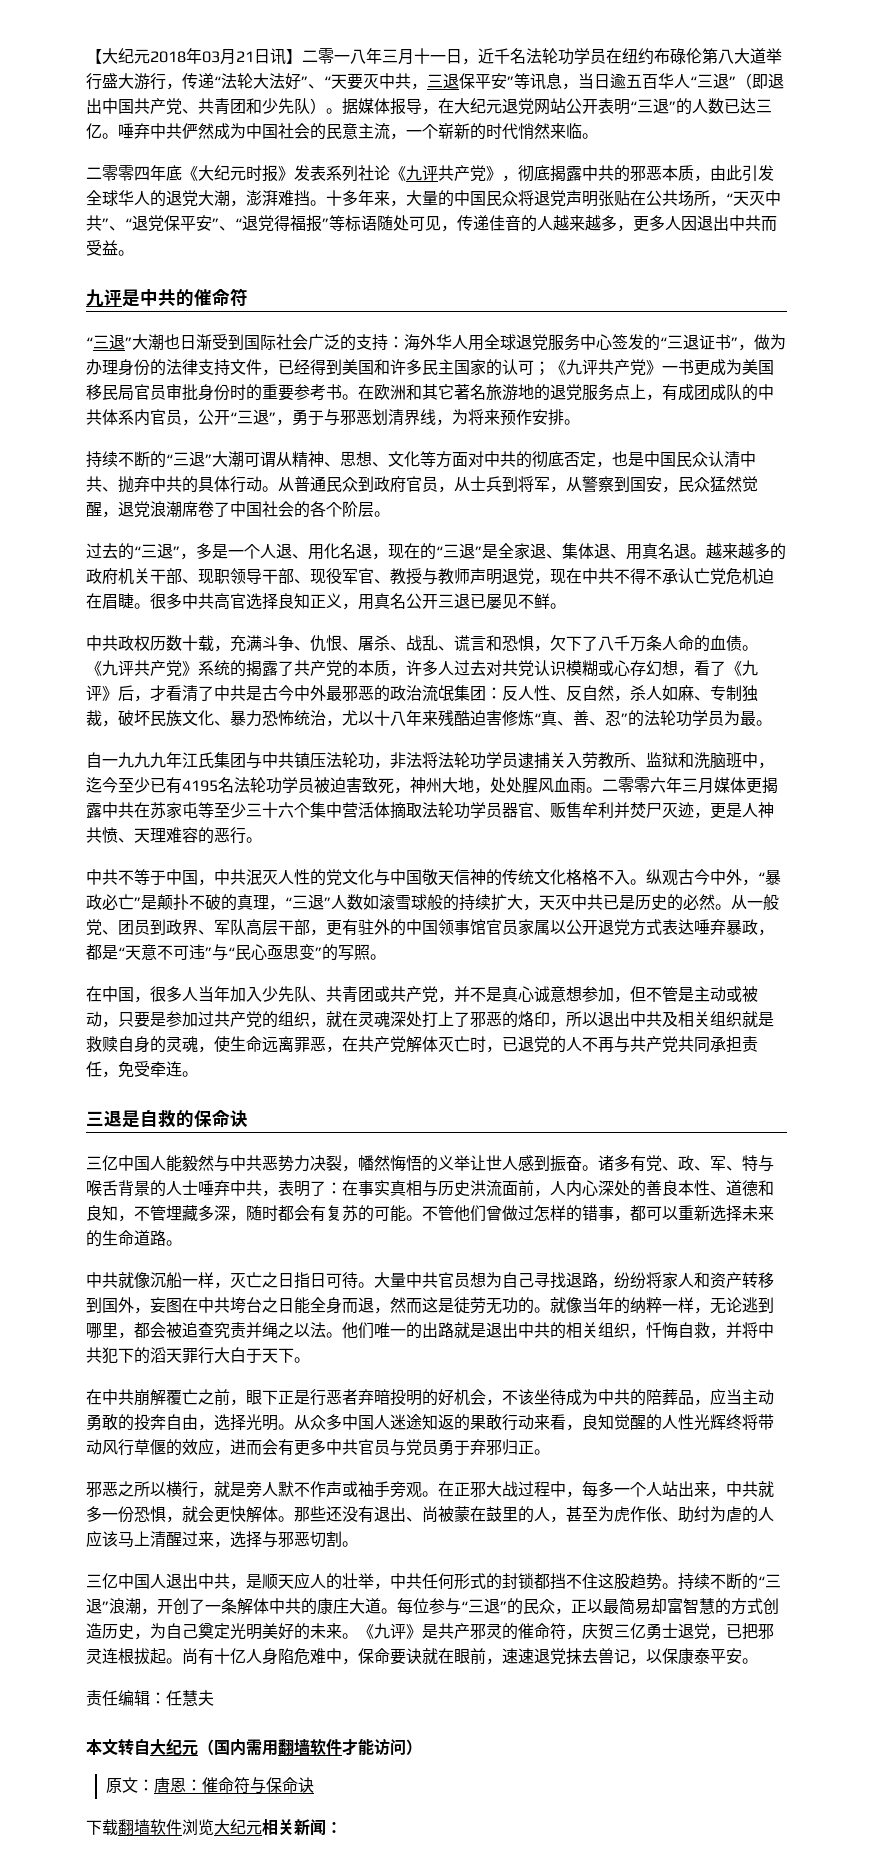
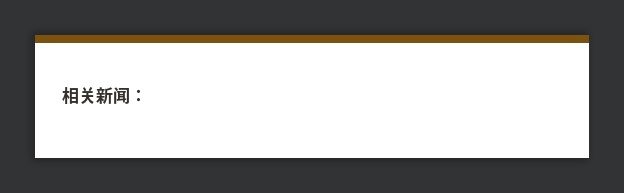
[86,48,782,65] [86,73,784,90] [86,98,772,115] [86,123,598,140] [86,165,774,182] [86,190,781,207] [86,215,777,232] [86,240,134,256] [86,288,248,307] [86,334,786,351] [86,359,774,376] [86,384,774,401] [86,409,580,426] [86,451,756,468] [86,476,758,493] [86,501,390,518] [86,543,786,560] [86,568,774,585] [86,593,566,610] [86,635,758,652] [86,660,758,677] [86,685,758,702] [86,710,772,727] [86,752,774,769] [86,777,778,794] [86,802,774,819] [86,827,262,844] [86,869,781,886] [86,894,779,911] [86,919,774,936] [86,944,386,961] [86,986,758,1003] [86,1011,774,1028] [86,1036,758,1053] [86,1061,198,1078] [86,1109,248,1128] [86,1155,774,1172] [86,1180,774,1197] [86,1205,774,1222] [86,1230,182,1247] [86,1272,774,1289] [86,1297,774,1314] [86,1322,774,1339] [86,1347,310,1364] [86,1388,774,1406] [86,1414,774,1431] [86,1438,550,1456] [86,1481,774,1498] [86,1506,774,1523] [86,1530,358,1548] [86,1572,781,1590] [86,1598,779,1615] [86,1623,774,1640] [86,1648,758,1665] [86,1690,214,1706] [86,1738,422,1756] [105,1777,314,1794] [86,1819,262,1836] 【大纪元2018年03月21日讯】二零一八年三月十一日，近千名法轮功学员在纽约布碌伦第八大道举行盛大游行，传递“法轮大法好”、“天要灭中共，三退保平安”等讯息，当日逾五百华人“三退”（即退出中国共产党、共青团和少先队）。据媒体报导，在大纪元退党网站公开表明“三退”的人数已达三亿。唾弃中共俨然成为中国社会的民意主流，一个崭新的时代悄然来临。 // 二零零四年底《大纪元时报》发表系列社论《九评共产党》，彻底揭露中共的邪恶本质，由此引发全球华人的退党大潮，澎湃难挡。十多年来，大量的中国民众将退党声明张贴在公共场所，“天灭中共”、“退党保平安”、“退党得福报”等标语随处可见，传递佳音的人越来越多，更多人因退出中共而受益。 // 九评是中共的催命符 // “三退”大潮也日渐受到国际社会广泛的支持：海外华人用全球退党服务中心签发的“三退证书”，做为办理身份的法律支持文件，已经得到美国和许多民主国家的认可；《九评共产党》一书更成为美国移民局官员审批身份时的重要参考书。在欧洲和其它著名旅游地的退党服务点上，有成团成队的中共体系内官员，公开“三退”，勇于与邪恶划清界线，为将来预作安排。 // 持续不断的“三退”大潮可谓从精神、思想、文化等方面对中共的彻底否定，也是中国民众认清中共、抛弃中共的具体行动。从普通民众到政府官员，从士兵到将军，从警察到国安，民众猛然觉醒，退党浪潮席卷了中国社会的各个阶层。 // 过去的“三退”，多是一个人退、用化名退，现在的“三退”是全家退、集体退、用真名退。越来越多的政府机关干部、现职领导干部、现役军官、教授与教师声明退党，现在中共不得不承认亡党危机迫在眉睫。很多中共高官选择良知正义，用真名公开三退已屡见不鲜。 // 中共政权历数十载，充满斗争、仇恨、屠杀、战乱、谎言和恐惧，欠下了八千万条人命的血债。《九评共产党》系统的揭露了共产党的本质，许多人过去对共党认识模糊或心存幻想，看了《九评》后，才看清了中共是古今中外最邪恶的政治流氓集团：反人性、反自然，杀人如麻、专制独裁，破坏民族文化、暴力恐怖统治，尤以十八年来残酷迫害修炼“真、善、忍”的法轮功学员为最。 // 自一九九九年江氏集团与中共镇压法轮功，非法将法轮功学员逮捕关入劳教所、监狱和洗脑班中，迄今至少已有4195名法轮功学员被迫害致死，神州大地，处处腥风血雨。二零零六年三月媒体更揭露中共在苏家屯等至少三十六个集中营活体摘取法轮功学员器官、贩售牟利并焚尸灭迹，更是人神共愤、天理难容的恶行。 // 中共不等于中国，中共泯灭人性的党文化与中国敬天信神的传统文化格格不入。纵观古今中外，“暴政必亡”是颠扑不破的真理，“三退”人数如滚雪球般的持续扩大，天灭中共已是历史的必然。从一般党、团员到政界、军队高层干部，更有驻外的中国领事馆官员家属以公开退党方式表达唾弃暴政，都是“天意不可违”与“民心亟思变”的写照。 // 在中国，很多人当年加入少先队、共青团或共产党，并不是真心诚意想参加，但不管是主动或被动，只要是参加过共产党的组织，就在灵魂深处打上了邪恶的烙印，所以退出中共及相关组织就是救赎自身的灵魂，使生命远离罪恶，在共产党解体灭亡时，已退党的人不再与共产党共同承担责任，免受牵连。 // 三退是自救的保命诀 // 三亿中国人能毅然与中共恶势力决裂，幡然悔悟的义举让世人感到振奋。诸多有党、政、军、特与喉舌背景的人士唾弃中共，表明了：在事实真相与历史洪流面前，人内心深处的善良本性、道德和良知，不管埋藏多深，随时都会有复苏的可能。不管他们曾做过怎样的错事，都可以重新选择未来的生命道路。 // 中共就像沉船一样，灭亡之日指日可待。大量中共官员想为自己寻找退路，纷纷将家人和资产转移到国外，妄图在中共垮台之日能全身而退，然而这是徒劳无功的。就像当年的纳粹一样，无论逃到哪里，都会被追查究责并绳之以法。他们唯一的出路就是退出中共的相关组织，忏悔自救，并将中共犯下的滔天罪行大白于天下。 // 在中共崩解覆亡之前，眼下正是行恶者弃暗投明的好机会，不该坐待成为中共的陪葬品，应当主动勇敢的投奔自由，选择光明。从众多中国人迷途知返的果敢行动来看，良知觉醒的人性光辉终将带动风行草偃的效应，进而会有更多中共官员与党员勇于弃邪归正。 // 邪恶之所以横行，就是旁人默不作声或袖手旁观。在正邪大战过程中，每多一个人站出来，中共就多一份恐惧，就会更快解体。那些还没有退出、尚被蒙在鼓里的人，甚至为虎作伥、助纣为虐的人应该马上清醒过来，选择与邪恶切割。 // 三亿中国人退出中共，是顺天应人的壮举，中共任何形式的封锁都挡不住这股趋势。持续不断的“三退”浪潮，开创了一条解体中共的康庄大道。每位参与“三退”的民众，正以最简易却富智慧的方式创造历史，为自己奠定光明美好的未来。《九评》是共产邪灵的催命符，庆贺三亿勇士退党，已把邪灵连根拔起。尚有十亿人身陷危难中，保命要诀就在眼前，速速退党抹去兽记，以保康泰平安。 // 责任编辑：任慧夫 // 本文转自大纪元（国内需用翻墙软件才能访问） // 原文：唐恩：催命符与保命诀 // 下载翻墙软件浏览大纪元 -> (62, 95) none

